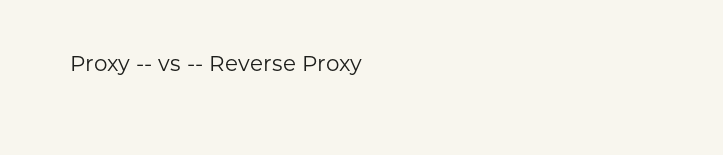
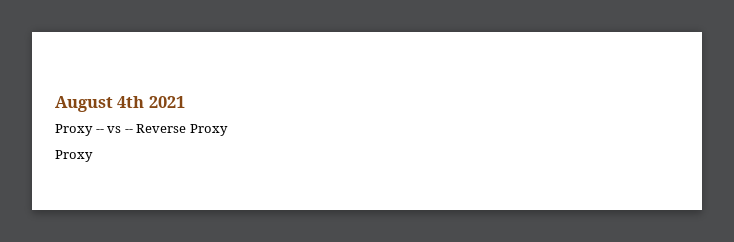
(70, 65) none -> [55,96,185,112] August 4th 2021 //
(362, 65) none -> [55,150,93,162] // Proxy

